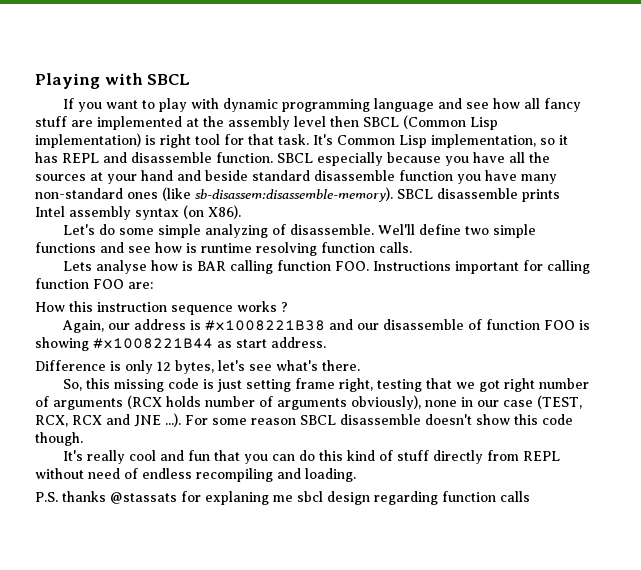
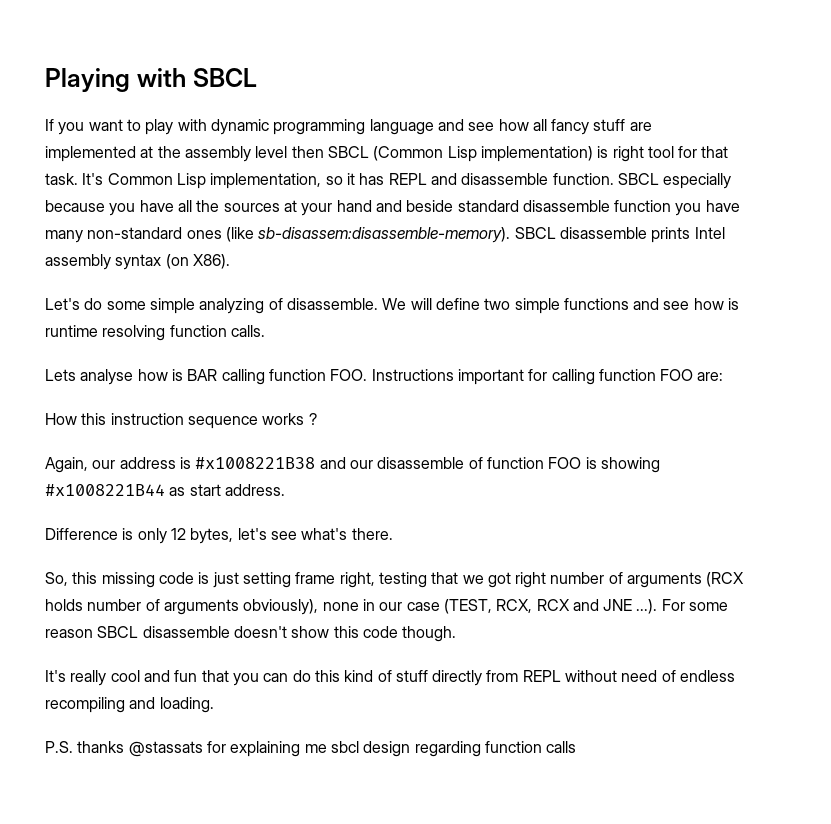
[378,224,416,235] Wel'll -> [382,298,432,310] We will
[204,491,269,505] explaning -> [230,741,301,757] explaining

